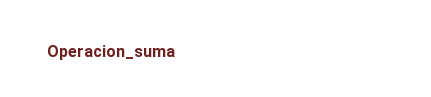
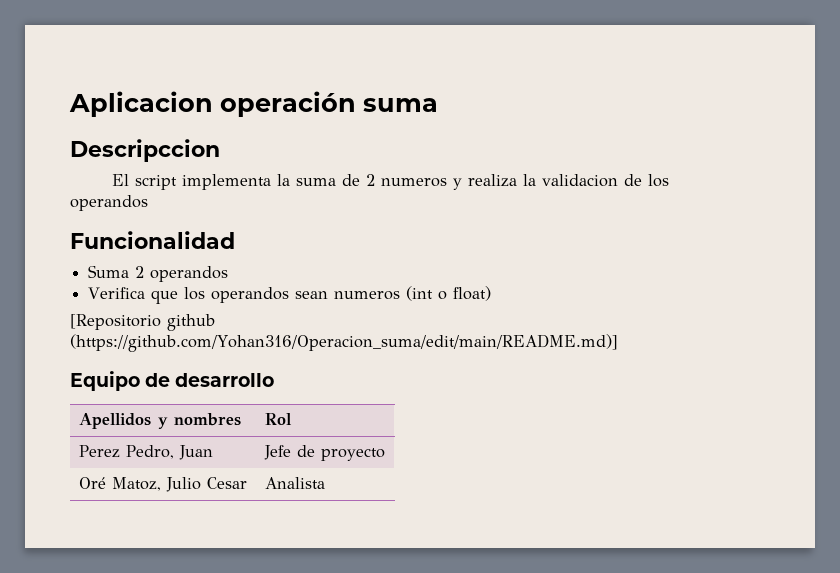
[47,45,175,60] Operacion_suma -> [69,91,438,117] [70,139,220,162] [111,174,669,190] [70,195,148,211] [70,231,235,249] [88,265,229,282] [88,286,492,304] [70,314,215,331] [70,334,618,352] [70,371,275,391] [78,413,241,429] [264,413,292,425] [78,445,213,460] [263,445,385,461] [78,477,247,492] [264,477,325,489] Aplicacion operación suma // Descripccion // El script implementa la suma de 2 numeros y realiza la validacion de los operandos // Funcionalidad // Suma 2 operandos // Verifica que los operandos sean numeros (int o float) // [Repositorio github (https://github.com/Yohan316/Operacion_suma/edit/main/README.md)] // Equipo de desarrollo // Apellidos y nombres | Rol // Perez Pedro, Juan | Jefe de proyecto // Oré Matoz, Julio Cesar | Analista

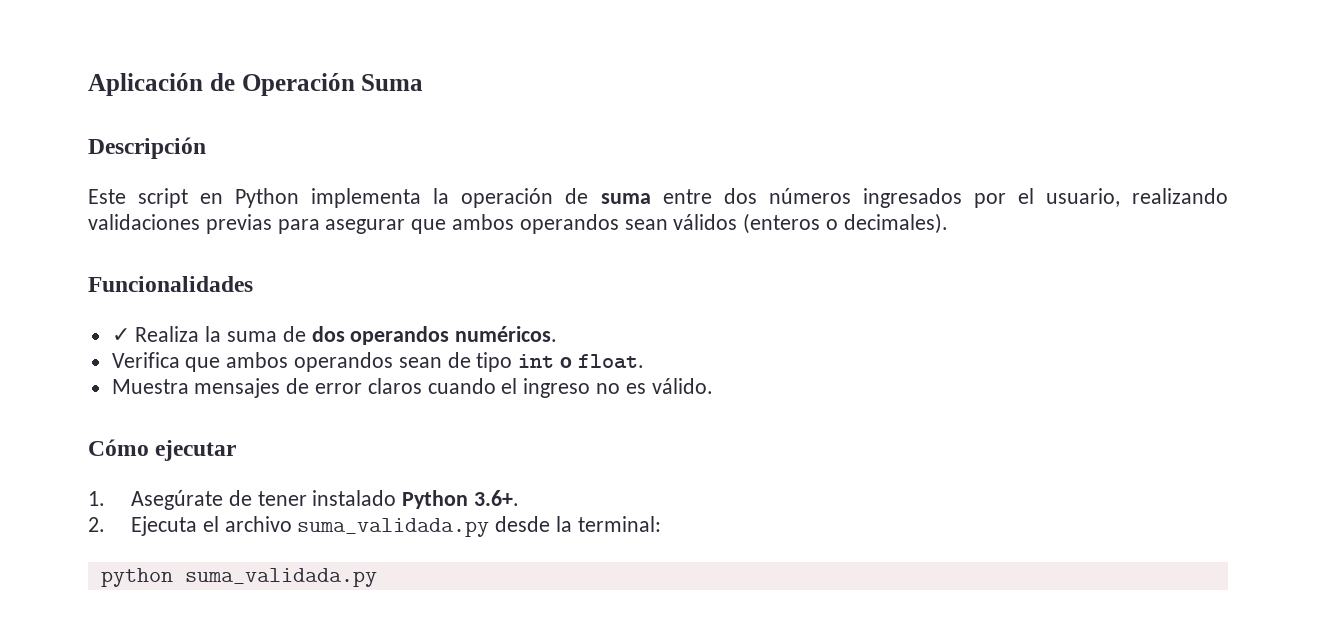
[69,91,438,117] [70,139,220,162] [111,174,669,190] [70,195,148,211] [70,231,235,249] [88,265,229,282] Aplicacion operación suma // Descripccion // El script implementa la suma de 2 numeros y realiza la validacion de los operandos // Funcionalidad // Suma 2 operandos -> [88,73,424,96] [88,137,206,159] [88,188,1228,208] [88,213,948,234] [88,276,253,292] [111,326,558,345] Aplicación de Operación Suma // Descripción // Este script en Python implementa la operación de suma entre dos números ingresados por el usuario, realizando validaciones previas para asegurar que ambos operandos sean válidos (enteros o decimales). // Funcionalidades // ✓ Realiza la suma de dos operandos numéricos.
[184,286,492,303] [70,314,215,331] [70,334,618,352] [70,371,275,391] [78,413,241,429] [264,413,292,425] [78,445,213,460] [263,445,385,461] [78,477,247,492] [264,477,325,489] los operandos sean numeros (int o float) // [Repositorio github (https://github.com/Yohan316/Operacion_suma/edit/main/README.md)] // Equipo de desarrollo // Apellidos y nombres | Rol // Perez Pedro, Juan | Jefe de proyecto // Oré Matoz, Julio Cesar | Analista -> [226,352,644,372] [111,378,713,398] [88,439,237,461] [88,490,520,510] [88,516,661,537] [100,568,377,587] ambos operandos sean de tipo int o float. // Muestra mensajes de error claros cuando el ingreso no es válido. // Cómo ejecutar // 1. Asegúrate de tener instalado Python 3.6+. // 2. Ejecuta el archivo suma_validada.py desde la terminal: // python suma_validada.py

